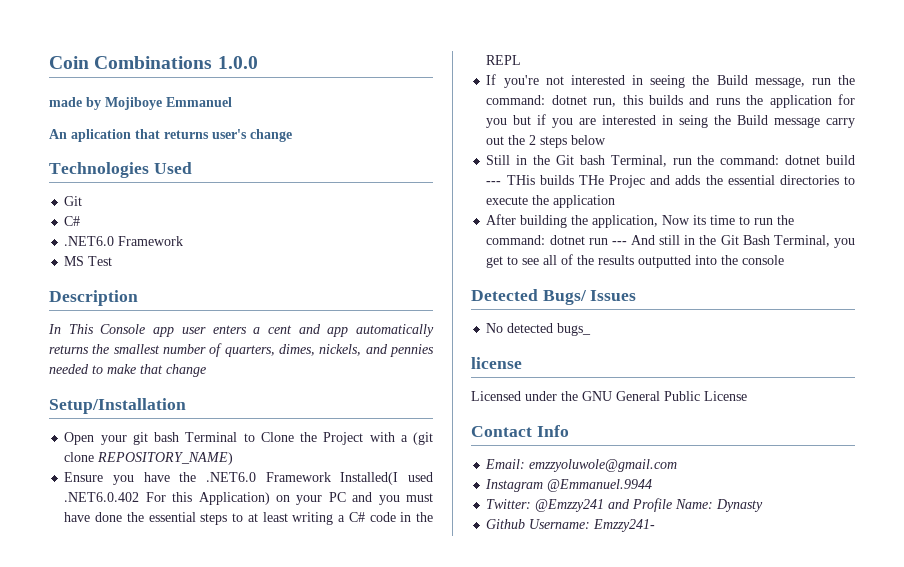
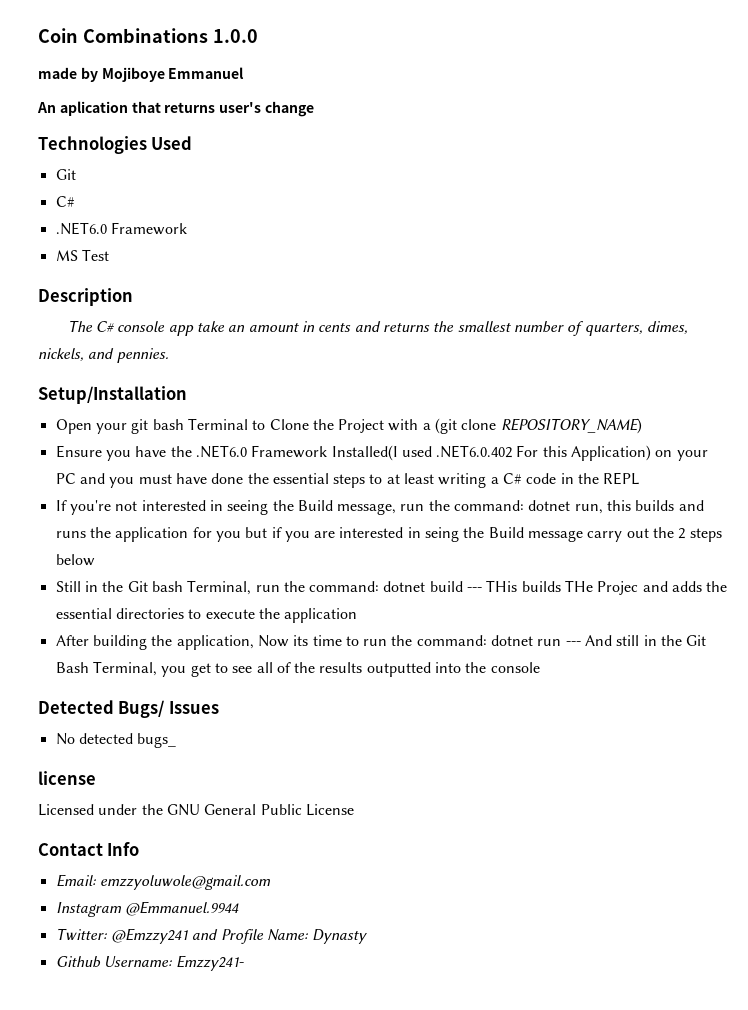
[48,324,434,337] In This Console app user enters a cent and app automatically -> [67,320,381,336] The C# console app take an amount in cents and
[389,344,434,357] [49,364,206,377] pennies needed to make that change -> [116,348,169,363] pennies.

